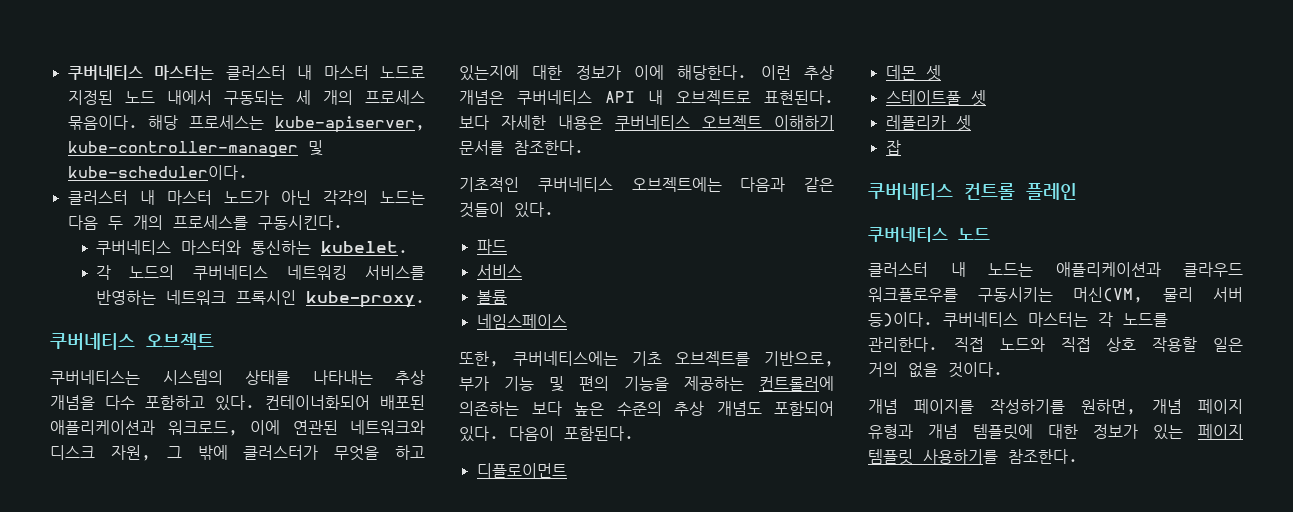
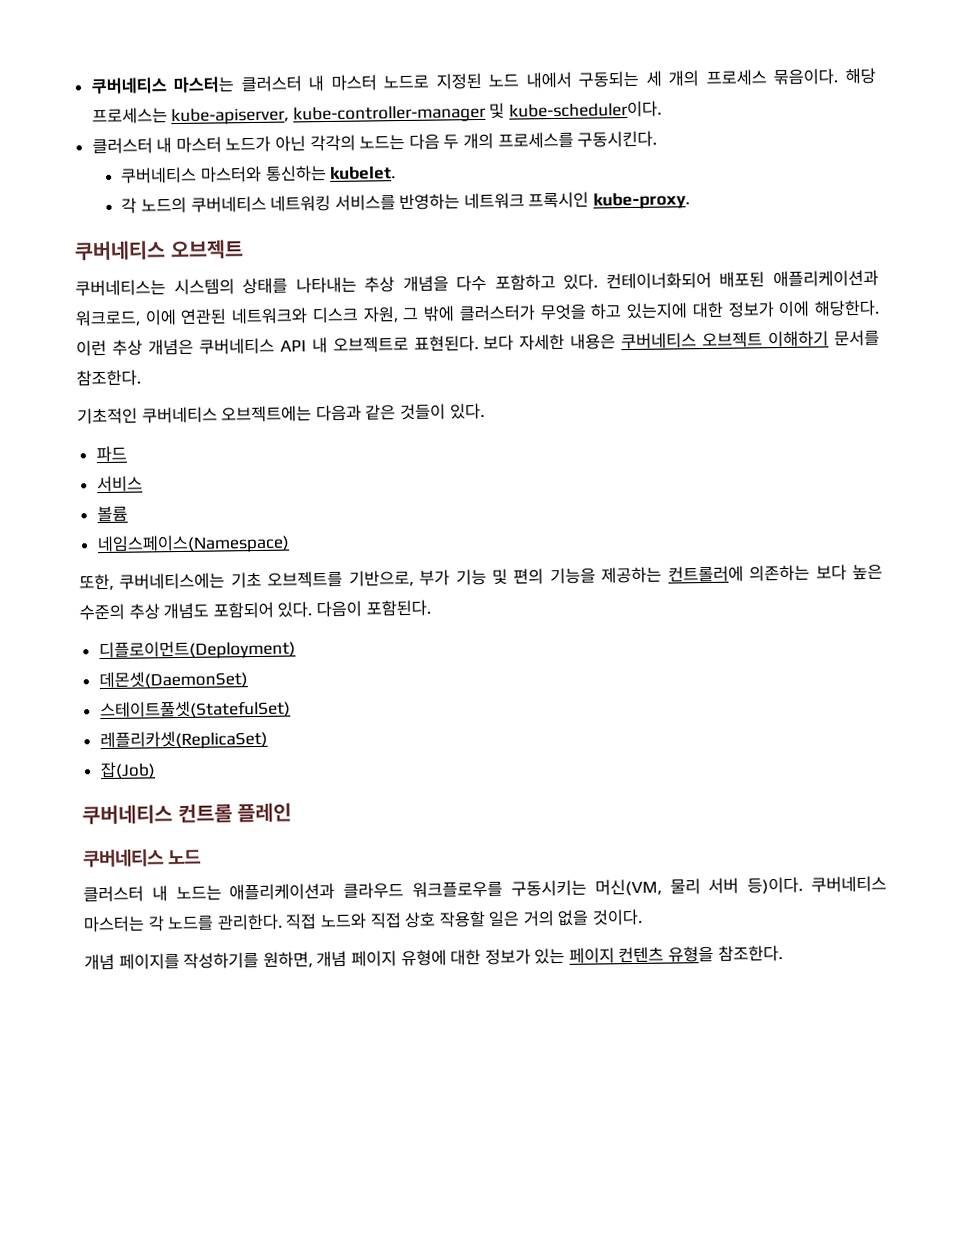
[476,314,567,329] 네임스페이스 -> [96,533,290,555] 네임스페이스(Namespace)
[476,463,567,478] [885,65,941,81] [885,90,986,106] [885,115,971,131] [885,140,901,155] 디플로이먼트 // 데몬 셋 // 스테이트풀 셋 // 레플리카 셋 // 잡 -> [98,639,296,661] [98,670,248,690] [99,699,291,720] [99,729,268,751] [99,761,156,780] 디플로이먼트(Deployment) // 데몬셋(DaemonSet) // 스테이트풀셋(StatefulSet) // 레플리카셋(ReplicaSet) // 잡(Job)
[868,424,1033,440] 유형과 개념 템플릿에 -> [400,949,447,967] 유형에
[868,449,998,465] 템플릿 사용하기를 -> [618,945,715,964] 컨텐츠 유형을

